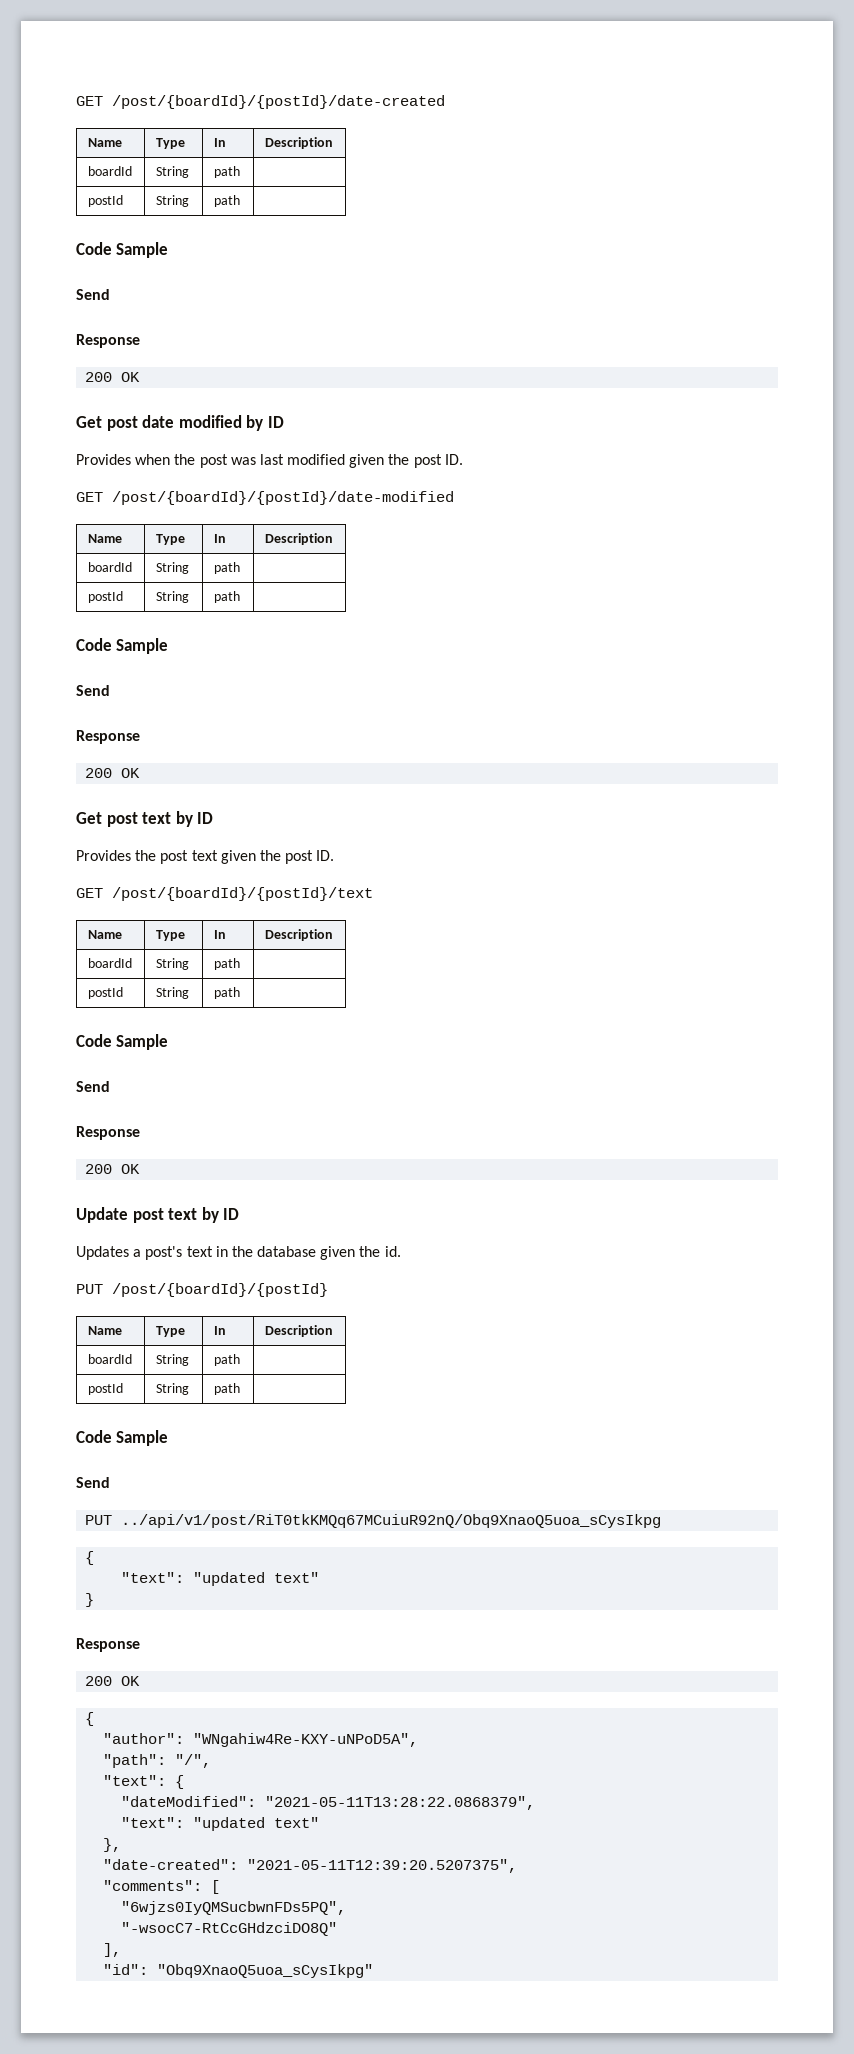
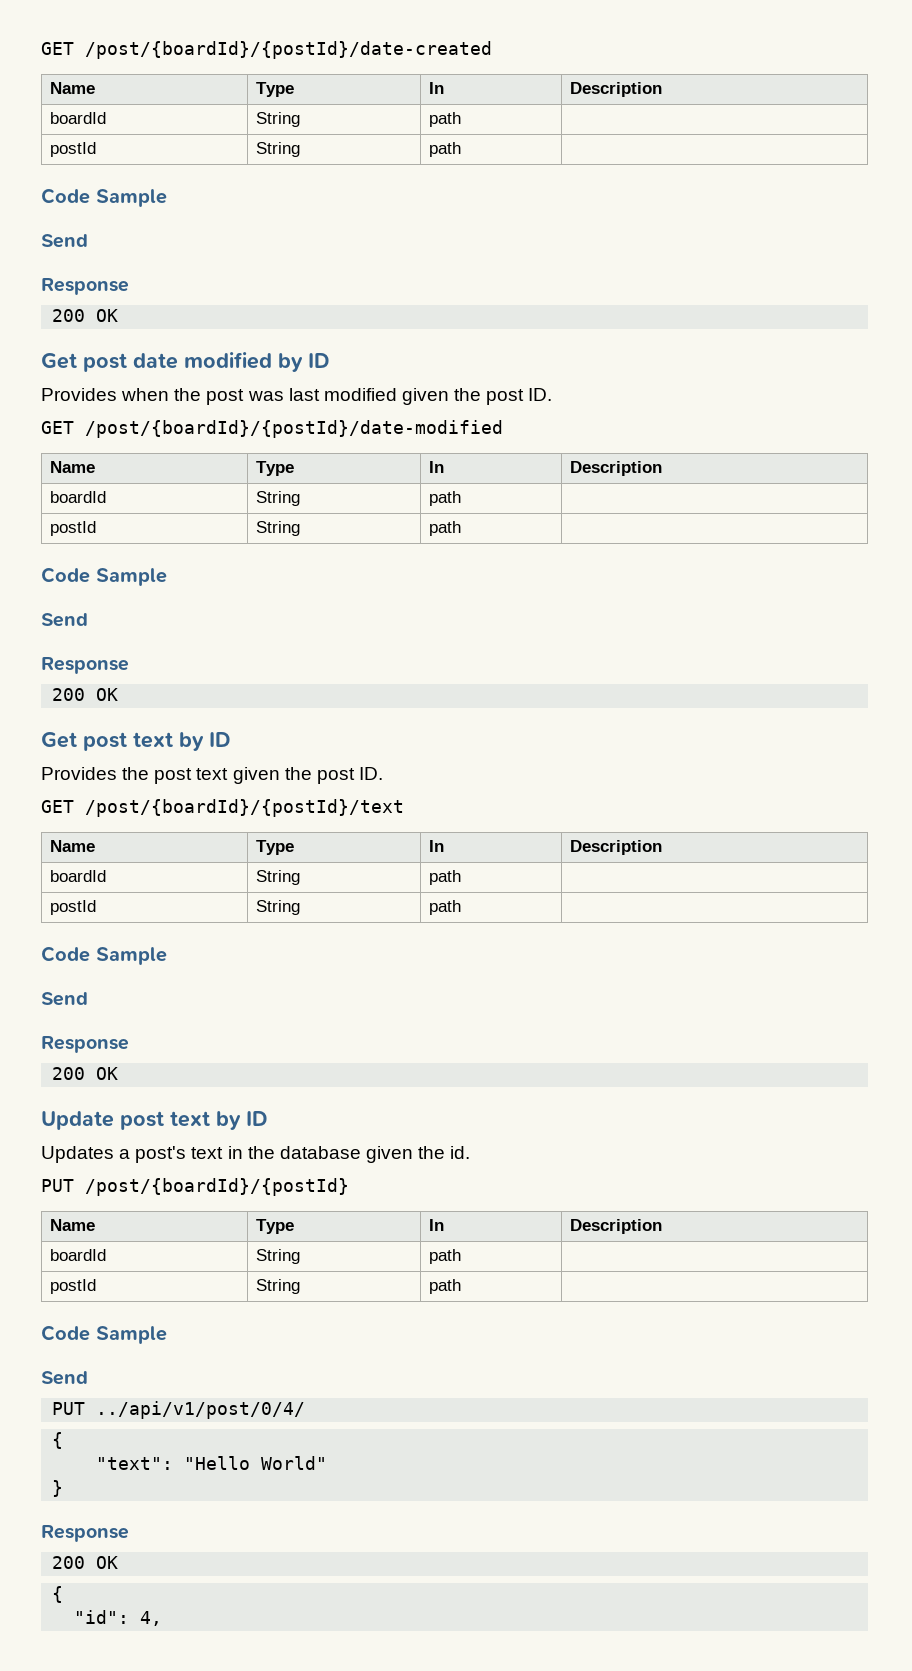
[121,1514,662,1528] ../api/v1/post/RiT0tkKMQq67MCuiuR92nQ/Obq9XnaoQ5uoa_sCysIkpg -> [96,1401,306,1419] ../api/v1/post/0/4/
[193,1572,320,1586] "updated text" -> [184,1456,328,1470] "Hello World"
[103,1733,419,1747] [103,1754,212,1768] [103,1775,185,1789] [121,1796,536,1810] [121,1817,320,1831] [103,1838,122,1852] [103,1859,518,1873] [103,1880,221,1894] [121,1901,347,1915] [121,1922,338,1936] [103,1943,122,1957] // "author": "WNgahiw4Re-KXY-uNPoD5A", // "path": "/", // "text": { // "dateModified": "2021-05-11T13:28:22.0868379", // "text": "updated text" // }, // "date-created": "2021-05-11T12:39:20.5207375", // "comments": [ // "6wjzs0IyQMSucbwnFDs5PQ", // "-wsocC7-RtCcGHdzciDO8Q" // ], -> (64, 1594) none
[157,1964,374,1978] "Obq9XnaoQ5uoa_sCysIkpg" -> [140,1611,163,1626] 4,

